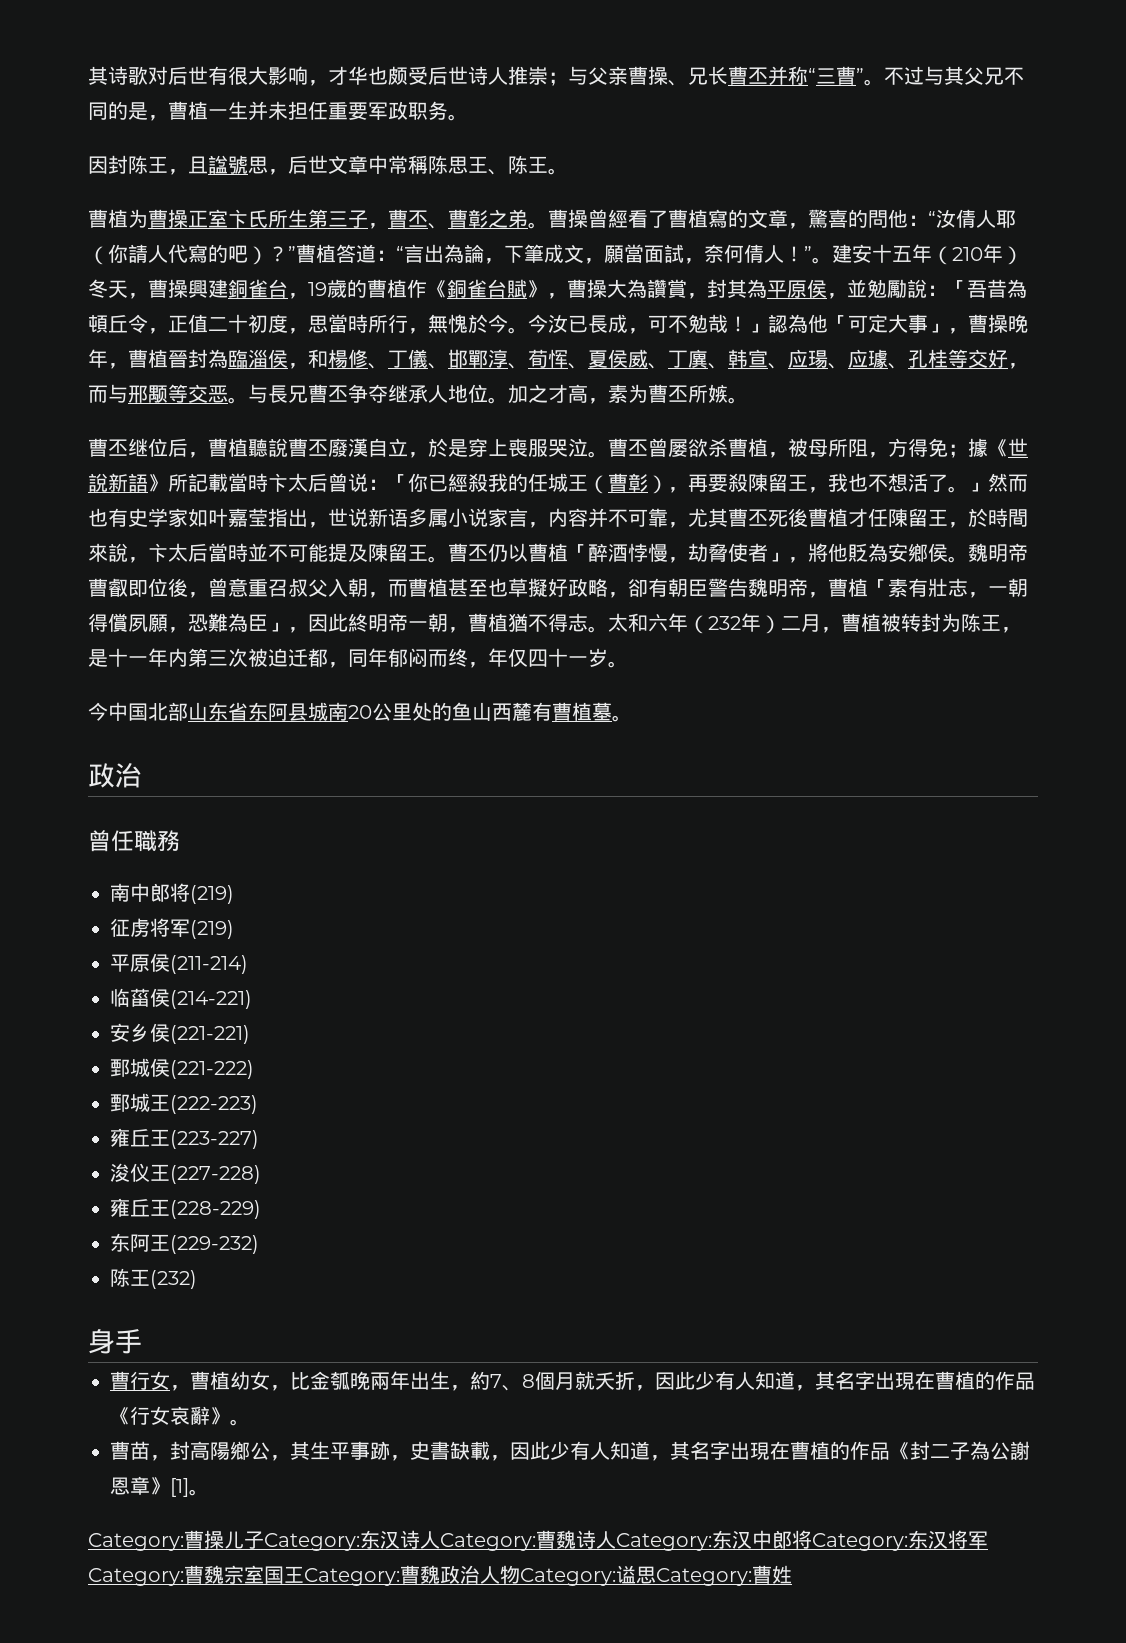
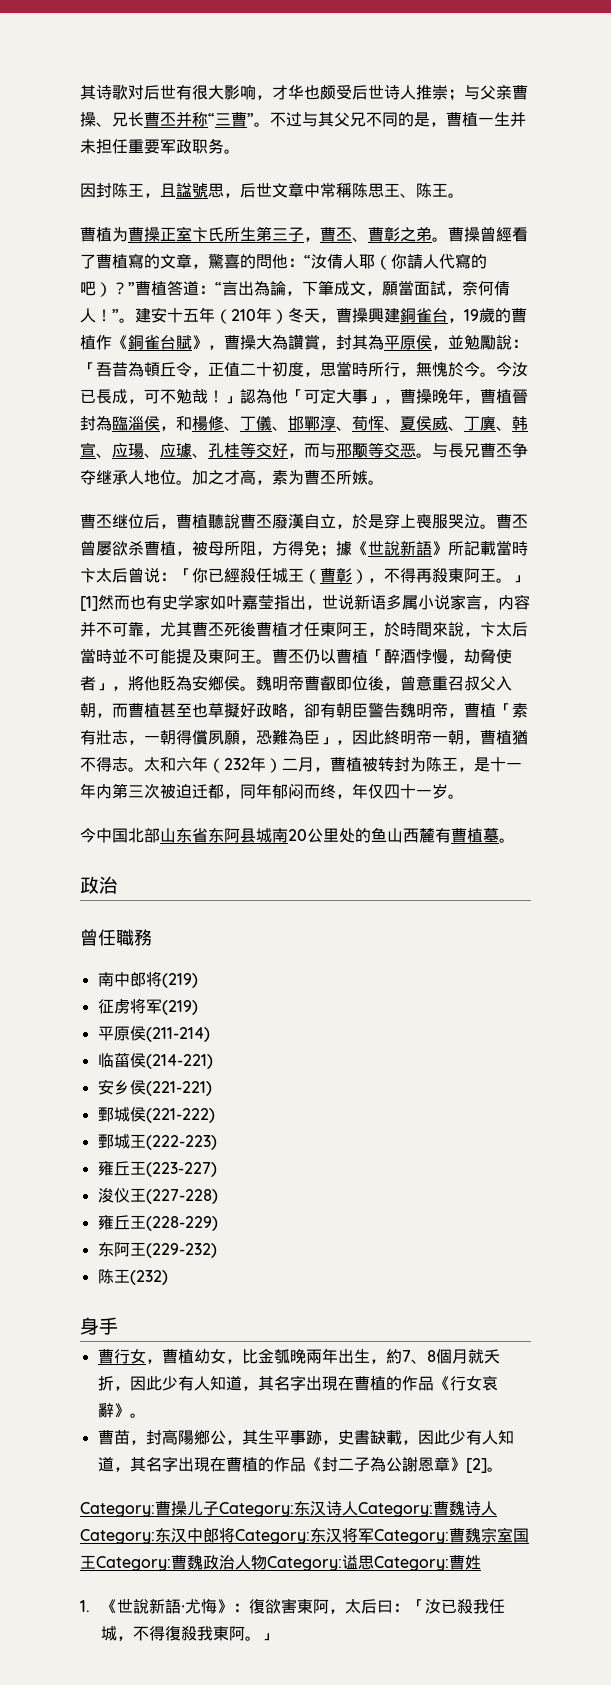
[488,473,528,492] 我的 -> (256, 575) none
[688,473,988,493] 再要殺陳留王，我也不想活了。」 -> [384,568,528,583] [80,596,98,611] 不得再殺東阿王。」[1]
[888,508,928,527] 陳留 -> [320,622,352,637] 東阿
[368,543,408,562] 陳留 -> [208,649,240,664] 東阿
[170,1478,189,1497] [1] -> [465,1458,487,1473] [2]
(792, 1574) none -> [80,1598,505,1614] [100,1626,277,1641] // 1.《世說新語‧尤悔》：復欲害東阿，太后曰：「汝已殺我任城，不得復殺我東阿。」

